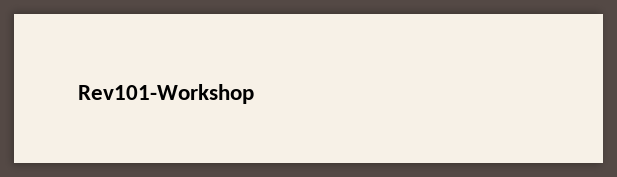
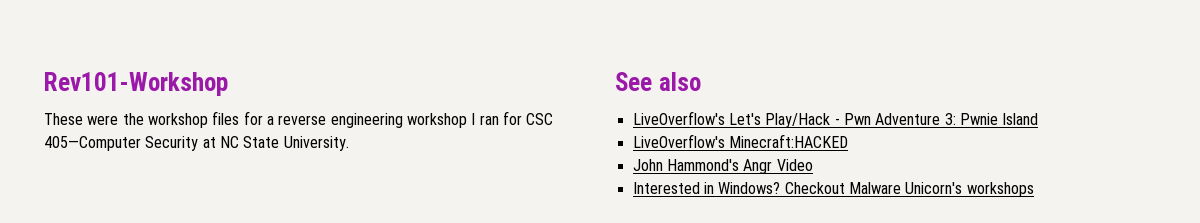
(254, 94) none -> [44,111,554,128] [44,136,349,151] [615,72,701,91] [632,111,1039,128] [632,134,848,148] [632,159,813,174] [632,182,1034,197] // These were the workshop files for a reverse engineering workshop I ran for CSC 405—Computer Security at NC State University. // See also // LiveOverflow's Let's Play/Hack - Pwn Adventure 3: Pwnie Island // LiveOverflow's Minecraft:HACKED // John Hammond's Angr Video // Interested in Windows? Checkout Malware Unicorn's workshops

